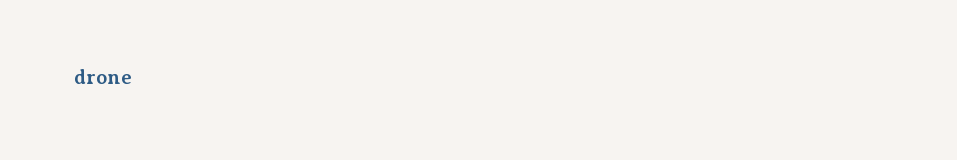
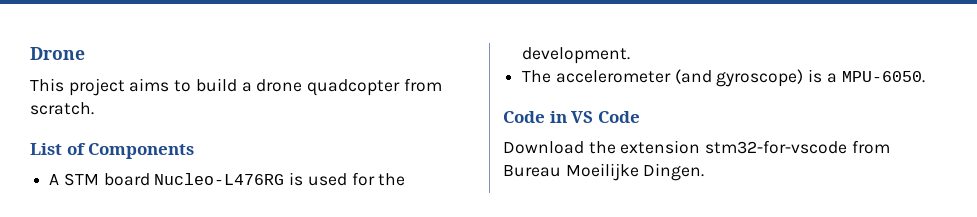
[74,69,132,84] drone -> [30,47,85,60] [30,78,442,96] [30,102,94,115] [30,143,195,159] [49,172,406,186] [522,47,631,64] [522,69,925,87] [503,111,640,123] [503,140,890,154] [503,163,705,181] Drone // This project aims to build a drone quadcopter from scratch. // List of Components // A STM board Nucleo-L476RG is used for the development. // The accelerometer (and gyroscope) is a MPU-6050. // Code in VS Code // Download the extension stm32-for-vscode from Bureau Moeilijke Dingen.

